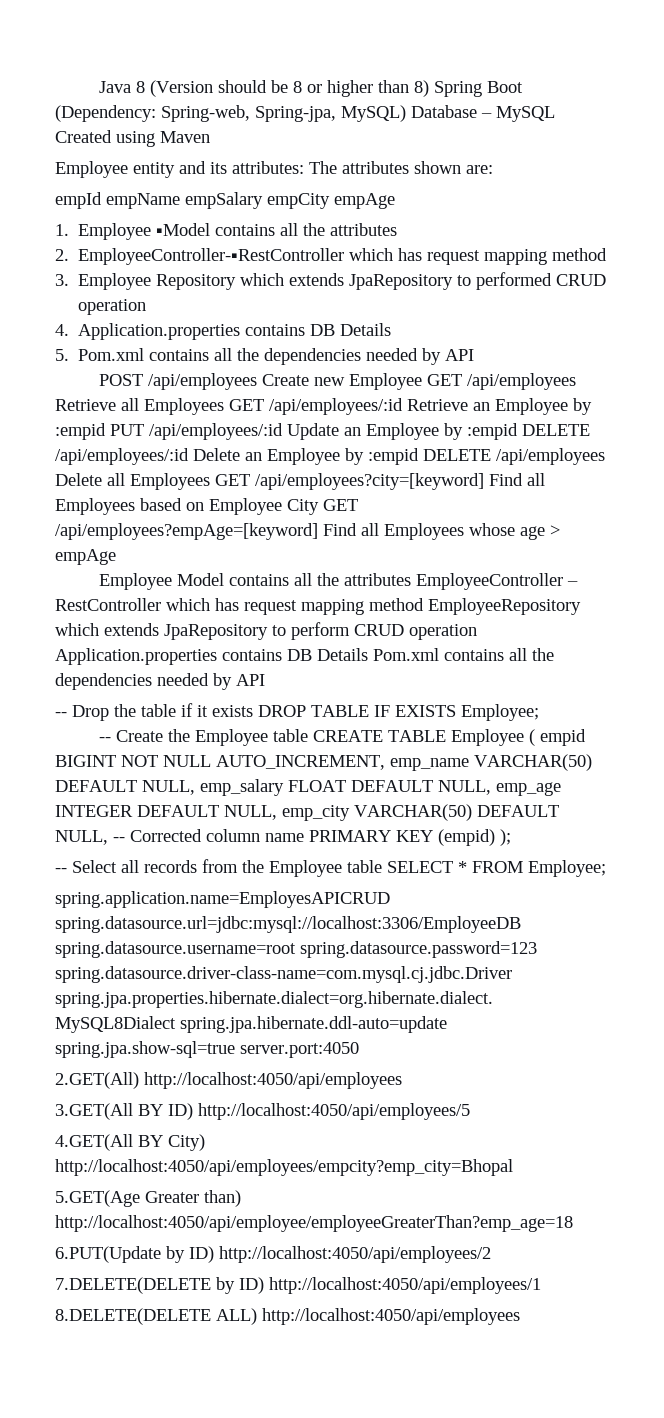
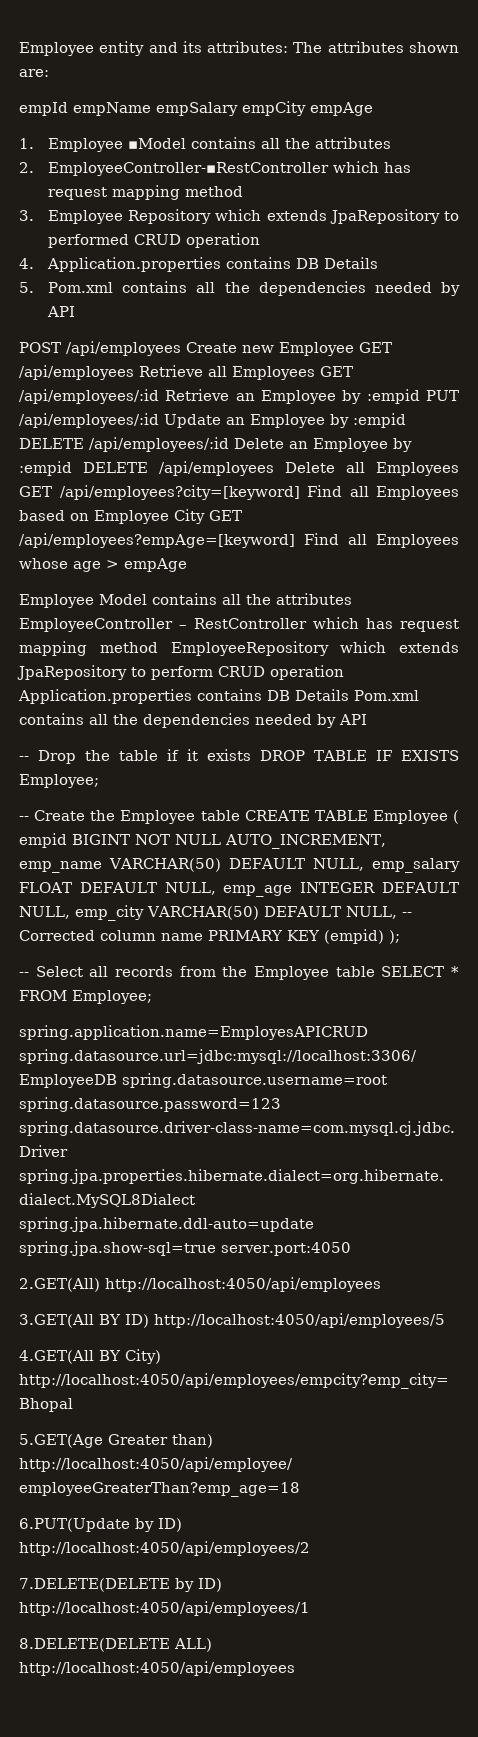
[99,80,524,97] [55,105,555,122] [55,130,210,147] Java 8 (Version should be 8 or higher than 8) Spring Boot (Dependency: Spring-web, Spring-jpa, MySQL) Database – MySQL Created using Maven // -> (19, 49) none

